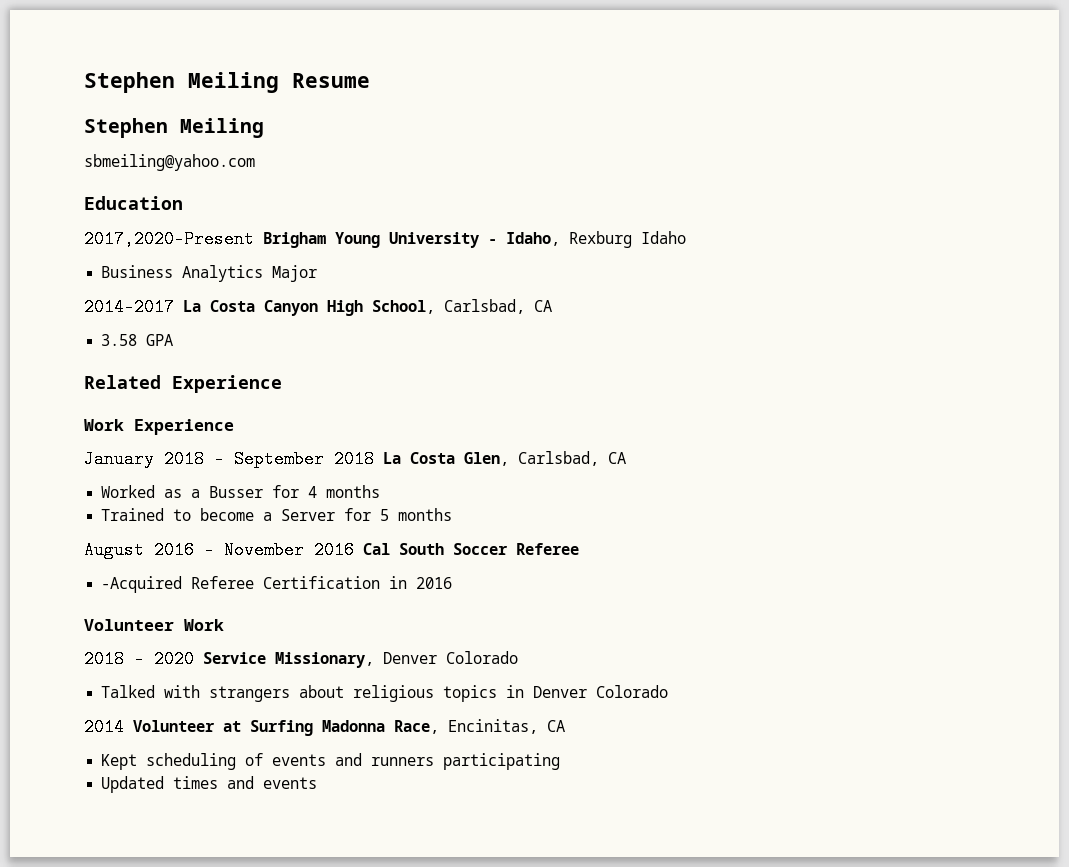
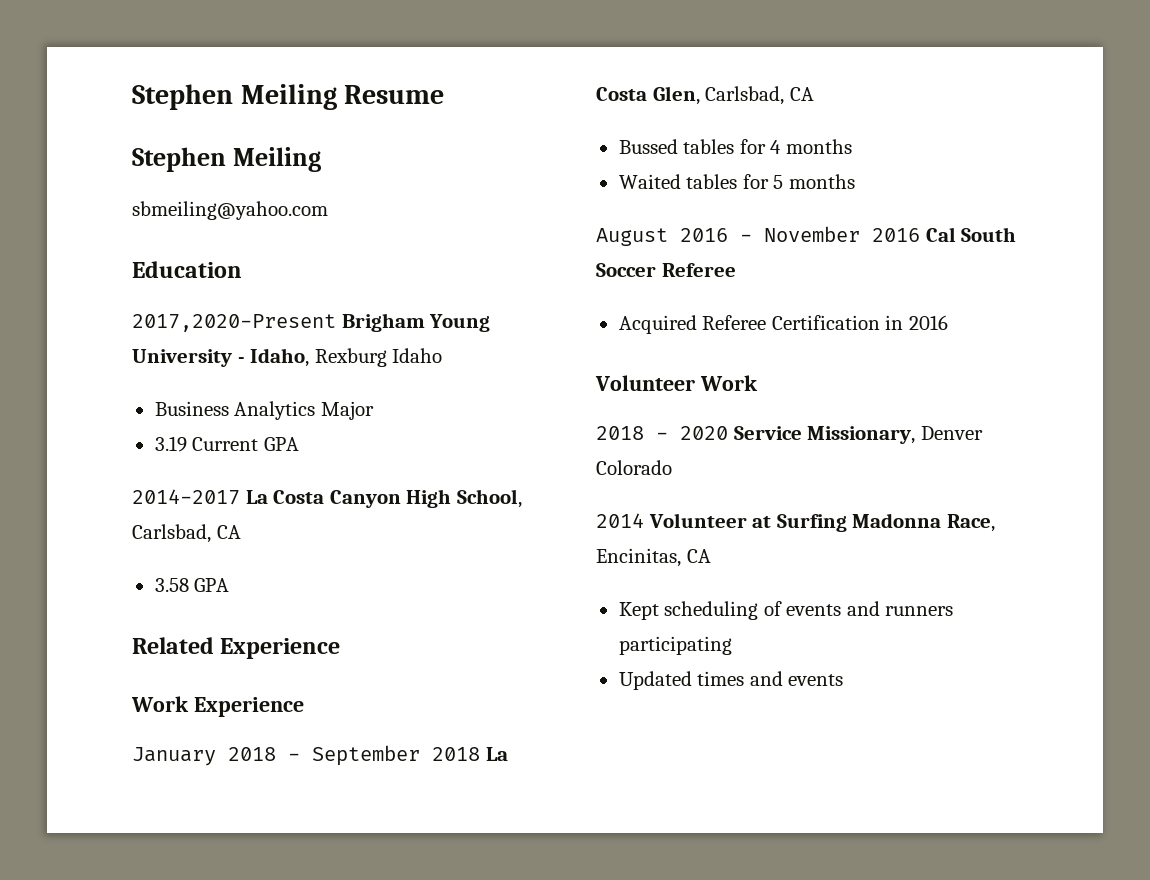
(318, 273) none -> [154,436,299,452] // 3.19 Current GPA
[101,485,264,498] Worked as a Busser -> [618,139,735,154] Bussed tables
[101,508,336,521] Trained to become a Server -> [618,174,738,189] Waited tables
[101,576,183,593] -Acquired -> [618,315,697,334] Acquired
[101,685,669,702] // Talked with strangers about religious topics in Denver Colorado -> (672, 467) none

